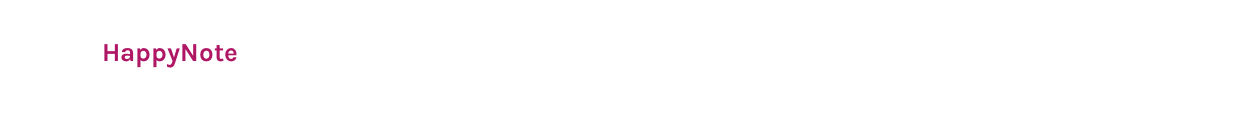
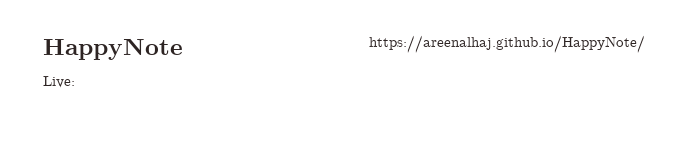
(238, 56) none -> [43,76,75,88] [369,35,645,53] // Live: https://areenalhaj.github.io/HappyNote/

